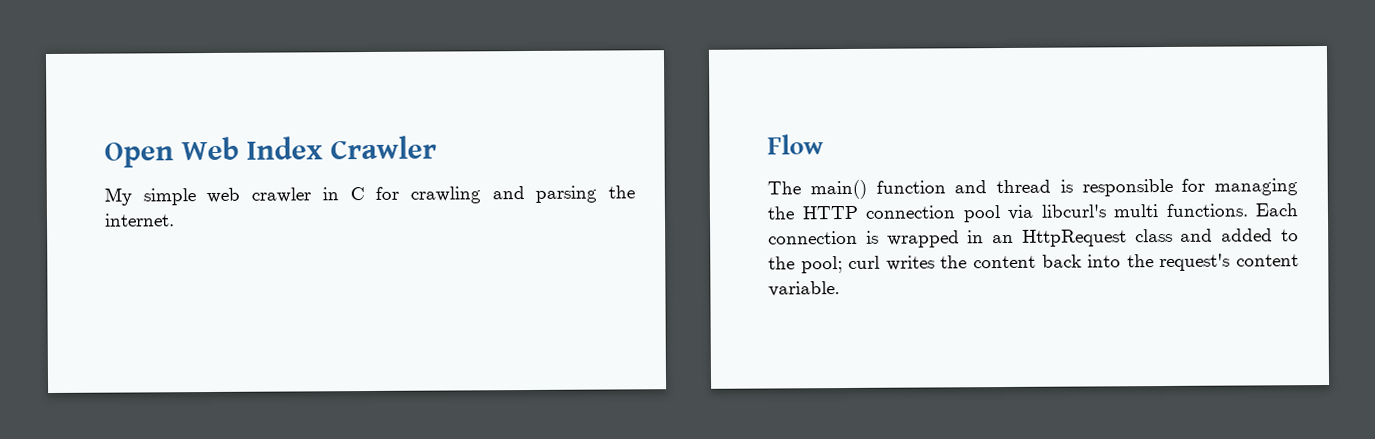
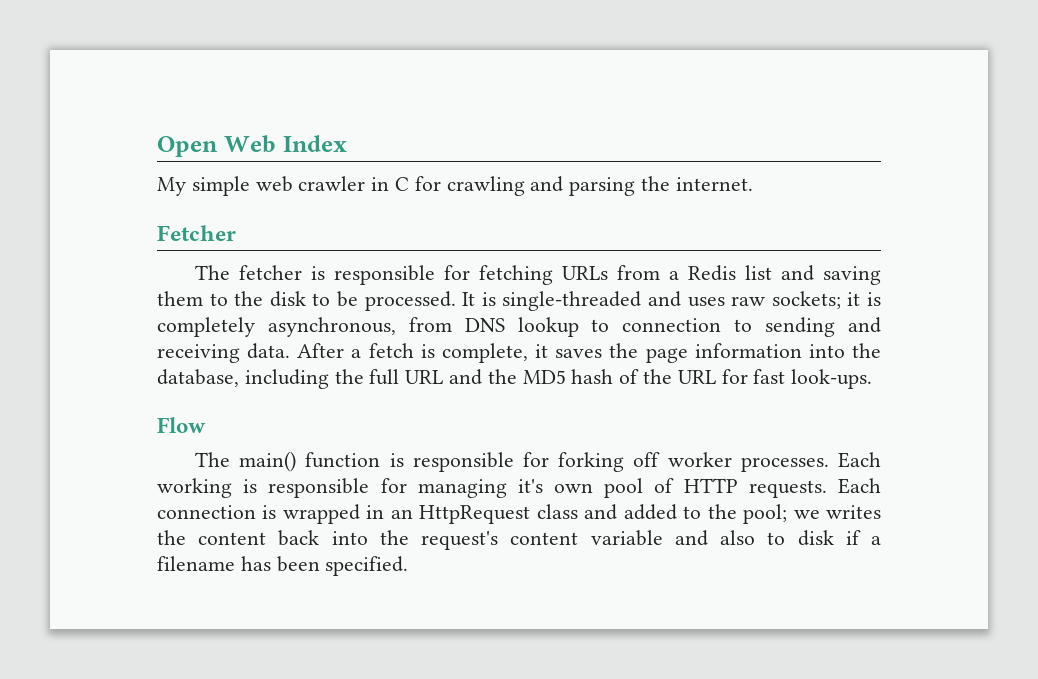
[330,135,437,160] Crawler -> (347, 143) none
[767,134,824,155] [767,178,1298,200] [767,203,1248,223] Flow // The main() function and thread is responsible for managing the HTTP connection pool via libcurl's multi functions. -> [157,225,236,241] [194,265,881,285] [157,291,882,311] [157,317,882,337] [157,343,881,363] [157,369,873,389] [157,417,206,433] [194,451,881,472] [157,478,827,498] Fetcher // The fetcher is responsible for fetching URLs from a Redis list and saving them to the disk to be processed. It is single-threaded and uses raw sockets; it is completely asynchronous, from DNS lookup to connection to sending and receiving data. After a fetch is complete, it saves the page information into the database, including the full URL and the MD5 hash of the URL for fast look-ups. // Flow // The main() function is responsible for forking off worker processes. Each working is responsible for managing it's own pool of HTTP requests.
[848,255,881,269] curl -> [793,510,820,519] we
[768,281,840,297] variable. -> [590,530,882,546] [157,556,409,576] variable and also to disk if a filename has been specified.

